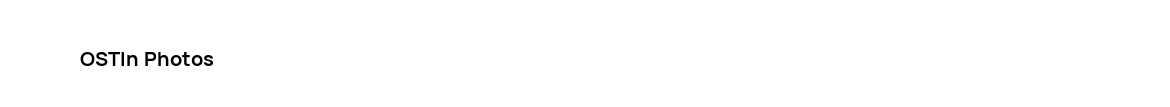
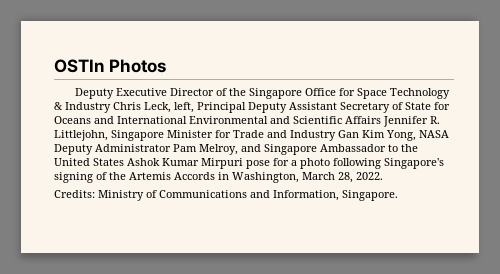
(215, 59) none -> [74,88,450,99] [54,102,450,113] [54,116,440,127] [54,130,449,141] [54,144,418,155] [54,158,444,169] [54,172,383,183] [54,190,398,201] // Deputy Executive Director of the Singapore Office for Space Technology & Industry Chris Leck, left, Principal Deputy Assistant Secretary of State for Oceans and International Environmental and Scientific Affairs Jennifer R. Littlejohn, Singapore Minister for Trade and Industry Gan Kim Yong, NASA Deputy Administrator Pam Melroy, and Singapore Ambassador to the United States Ashok Kumar Mirpuri pose for a photo following Singapore's signing of the Artemis Accords in Washington, March 28, 2022. // Credits: Ministry of Communications and Information, Singapore.

